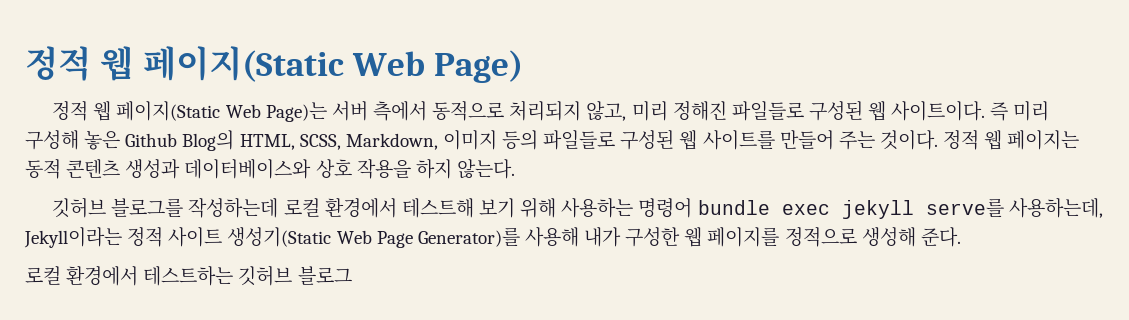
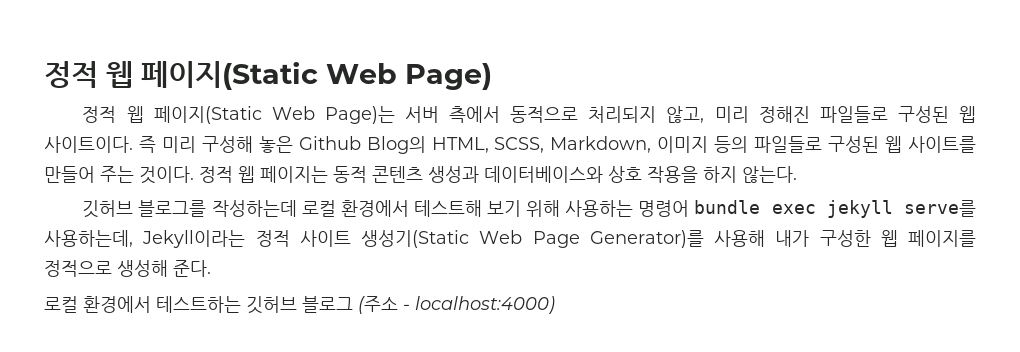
(352, 275) none -> [358,296,555,314] (주소 - localhost:4000)

